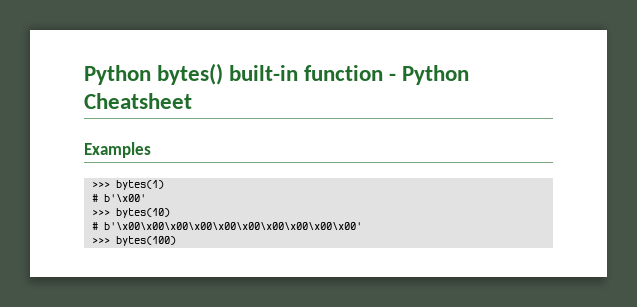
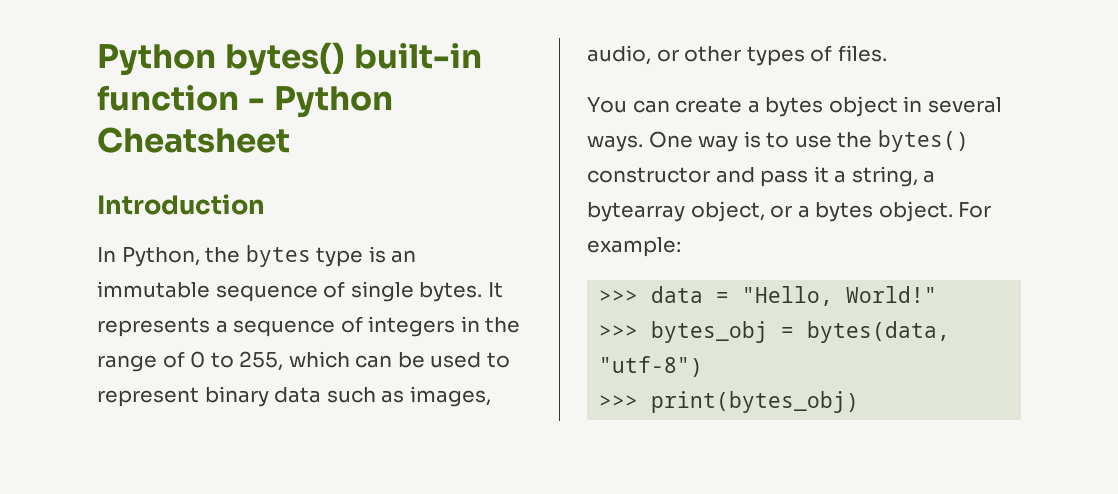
[84,142,151,158] [91,180,164,190] [91,194,146,202] [91,208,170,218] [91,222,362,230] [91,236,176,246] Examples // >>> bytes(1) // # b'\x00' // >>> bytes(10) // # b'\x00\x00\x00\x00\x00\x00\x00\x00\x00\x00' // >>> bytes(100) -> [97,194,265,215] [97,245,417,267] [97,281,503,302] [97,316,521,337] [97,351,510,372] [97,386,491,407] [587,45,887,66] [587,96,1002,117] [587,130,969,152] [587,166,936,187] [587,201,992,222] [587,237,681,257] [599,286,938,306] [599,321,951,343] [599,356,704,377] [599,391,860,413] Introduction // In Python, the bytes type is an immutable sequence of single bytes. It represents a sequence of integers in the range of 0 to 255, which can be used to represent binary data such as images, audio, or other types of files. // You can create a bytes object in several ways. One way is to use the bytes() constructor and pass it a string, a bytearray object, or a bytes object. For example: // >>> data = "Hello, World!" // >>> bytes_obj = bytes(data, "utf-8") // >>> print(bytes_obj)

